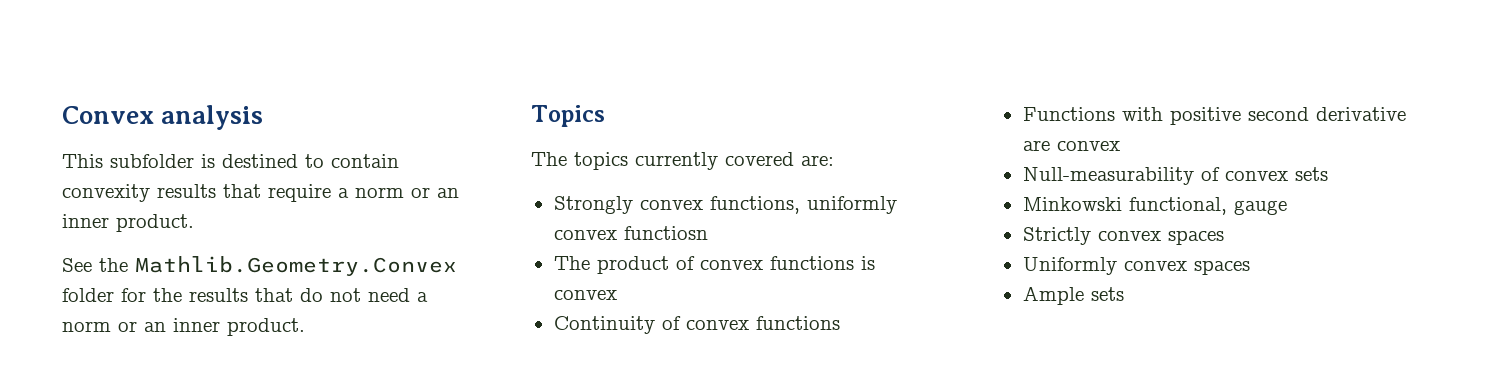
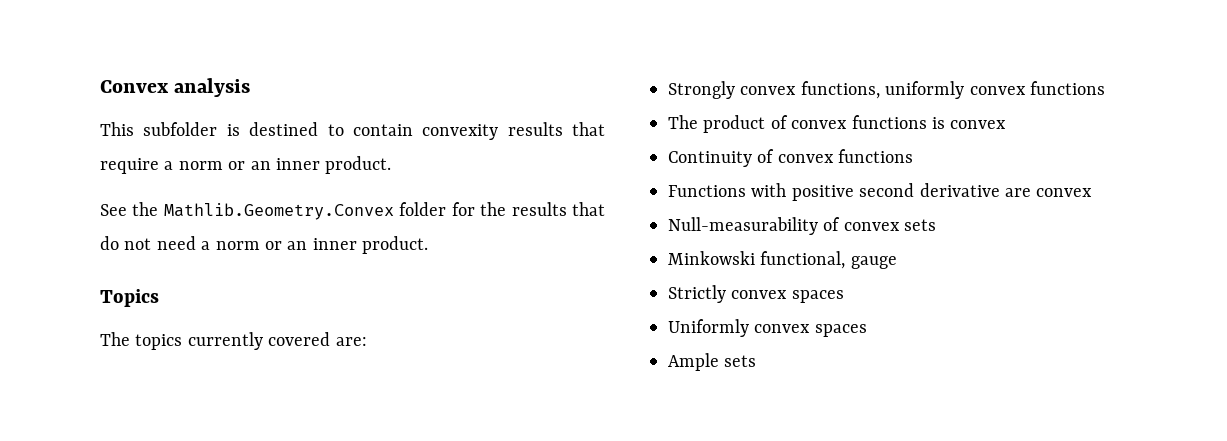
[623,226,708,240] functiosn -> [1030,81,1105,95] functions

